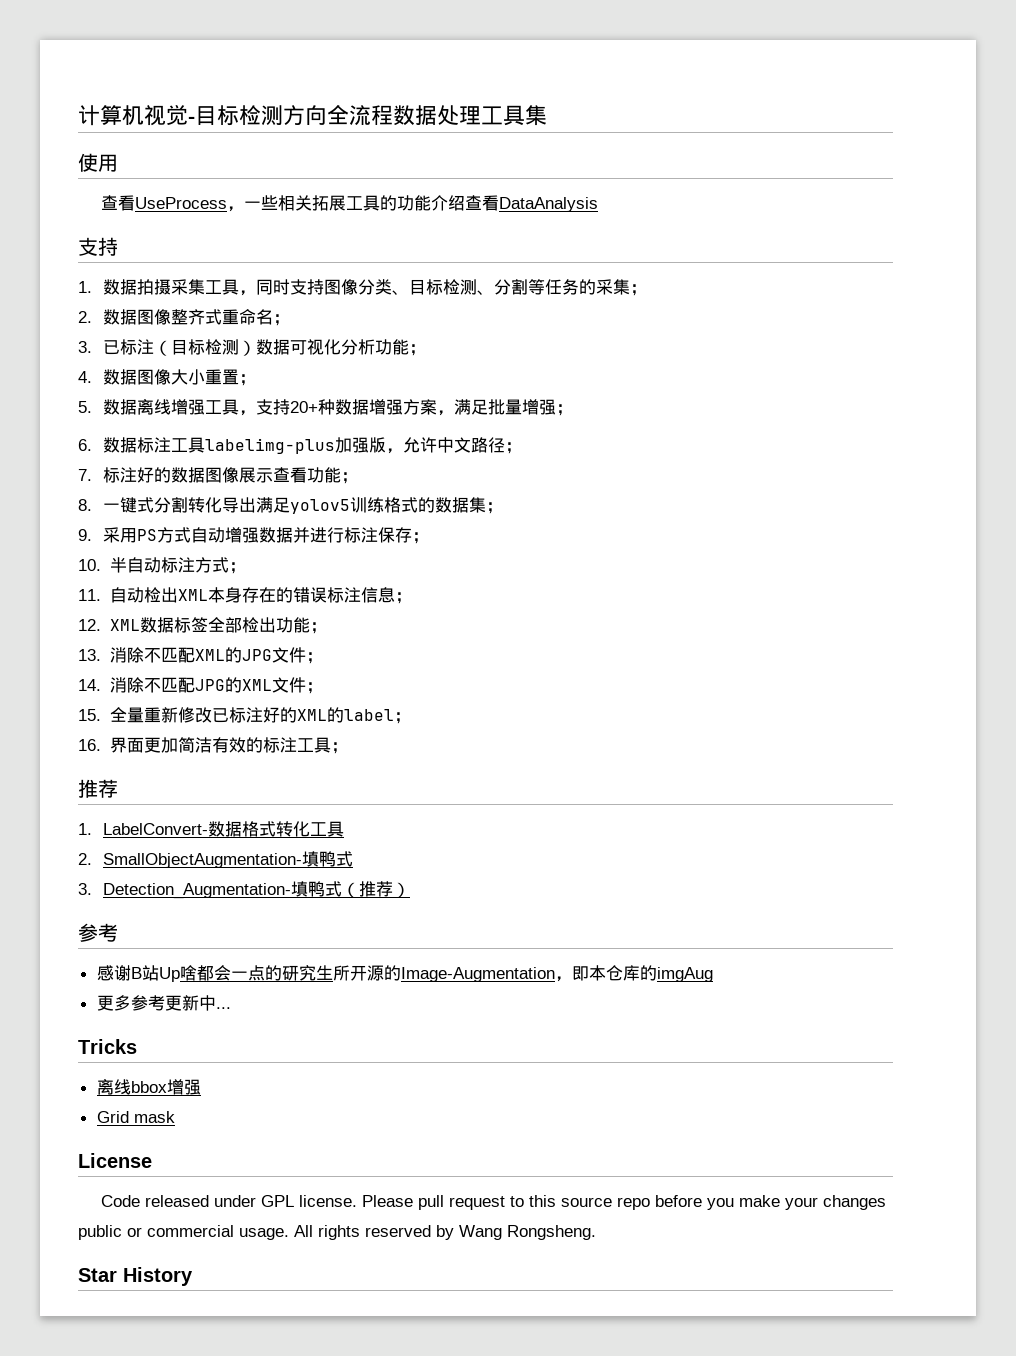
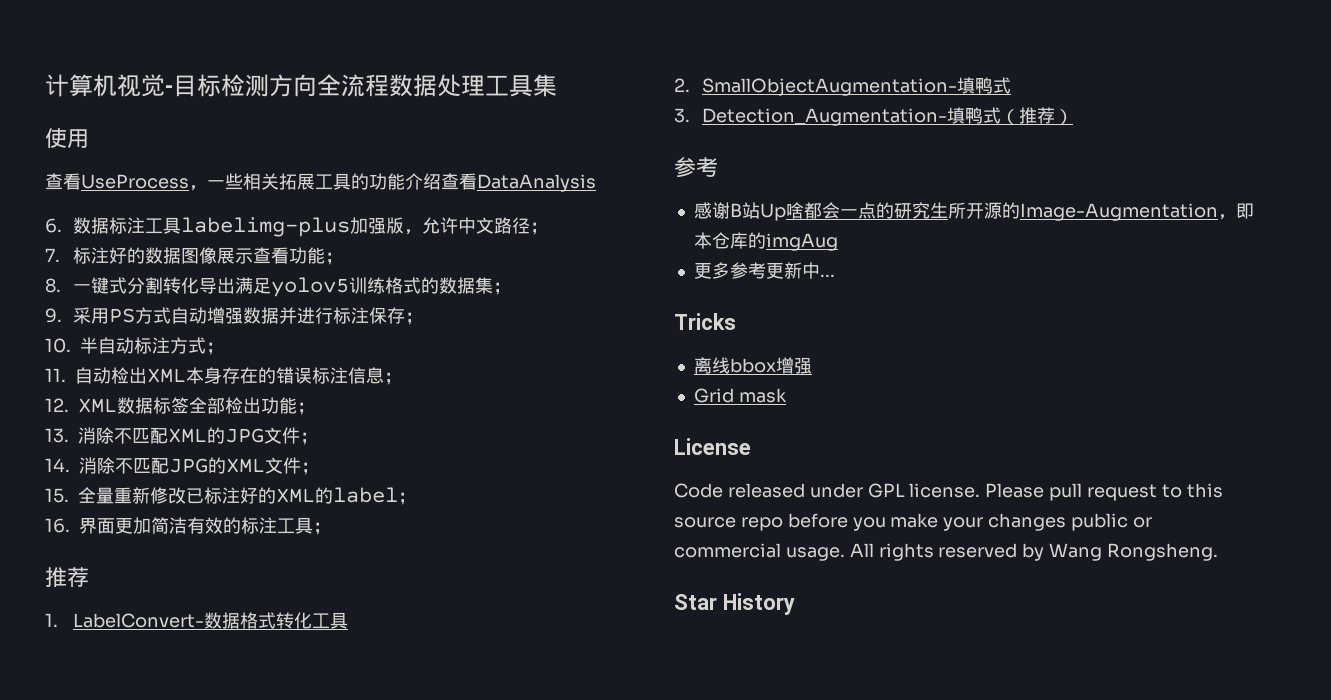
[78,237,118,256] [78,279,647,296] [78,309,290,326] [78,339,426,356] [78,369,256,386] [78,399,573,416] // 支持 // 1.数据拍摄采集工具，同时支持图像分类、目标检测、分割等任务的采集； // 2.数据图像整齐式重命名； // 3.已标注（目标检测）数据可视化分析功能； // 4.数据图像大小重置； // 5.数据离线增强工具，支持20+种数据增强方案，满足批量增强； -> (596, 183) none

